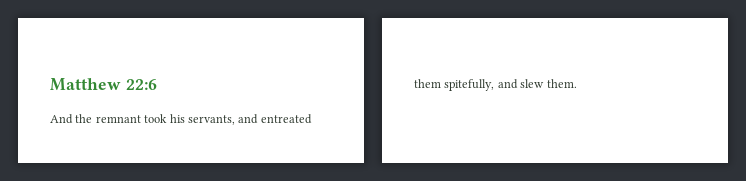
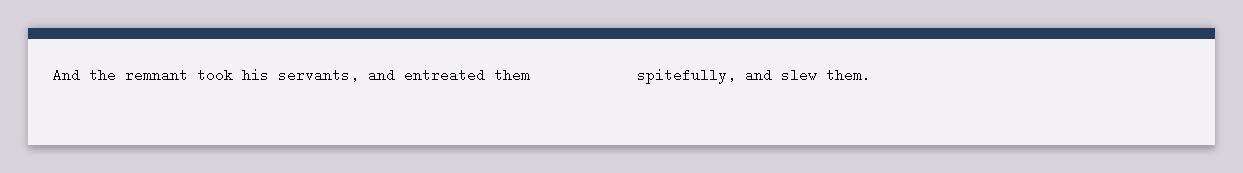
[50,78,157,91] Matthew 22:6 // -> (53, 75) none

